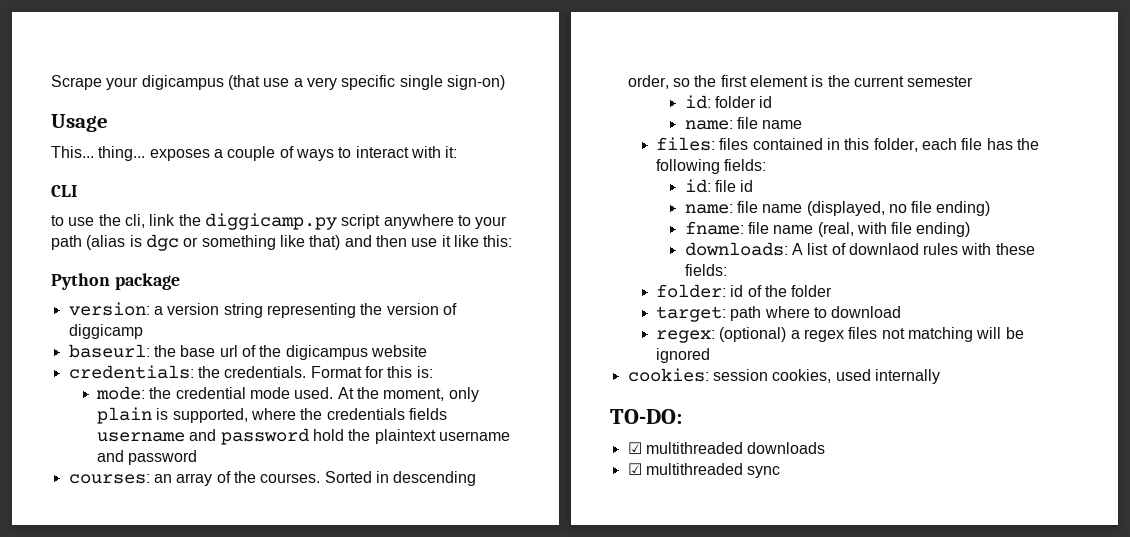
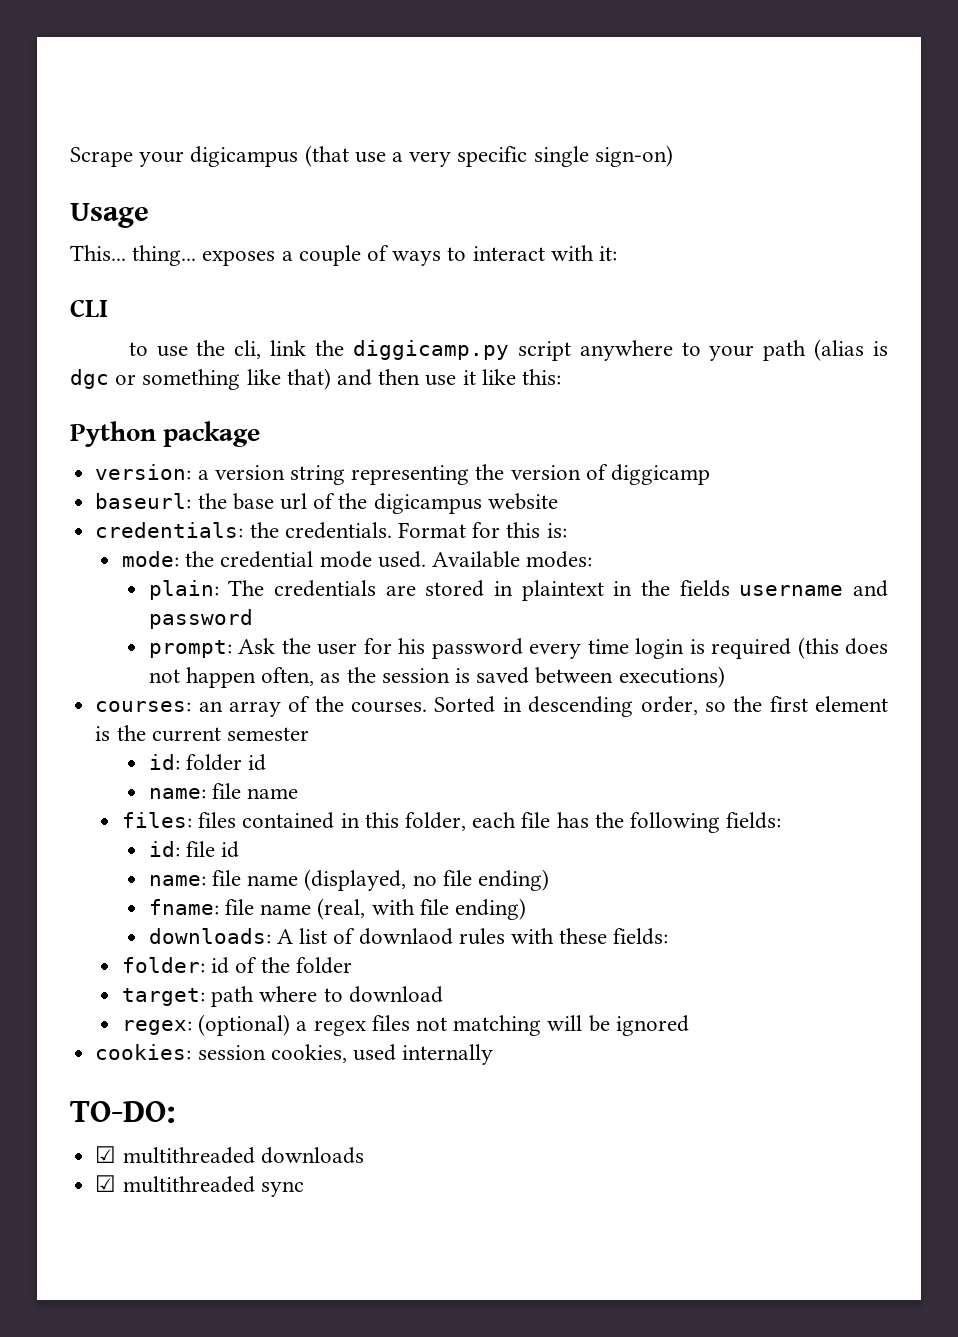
[337,387,479,402] [97,407,447,424] [97,428,510,445] [97,450,198,465] At the moment, only plain is supported, where the credentials fields username and password hold the plaintext username and password -> [432,551,593,568] [148,580,888,601] [148,609,253,629] [148,637,889,659] [148,666,725,688] Available modes: // plain: The credentials are stored in plaintext in the fields username and password // prompt: Ask the user for his password every time login is required (this does not happen often, as the session is saved between executions)

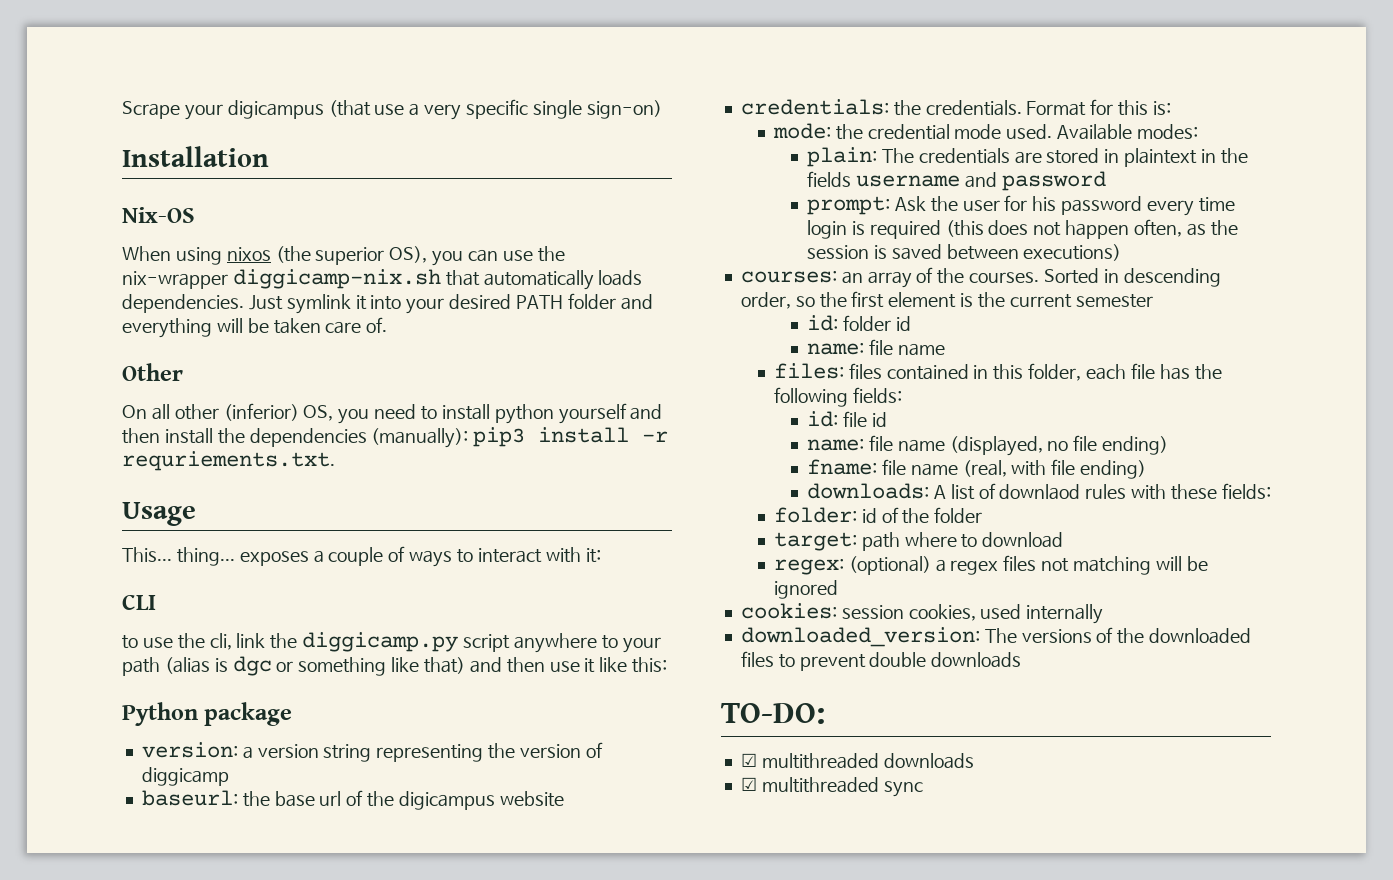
(673, 156) none -> [122,146,269,167] [122,207,195,223] [122,246,565,266] [122,269,643,290] [122,293,653,314] [122,317,388,338] [122,363,183,381] [122,403,663,424] [122,427,669,448] [122,451,335,471] // Installation // Nix-OS // When using nixos (the superior OS), you can use the nix-wrapper diggicamp-nix.sh that automatically loads dependencies. Just symlink it into your desired PATH folder and everything will be taken care of. // Other // On all other (inferior) OS, you need to install python yourself and then install the dependencies (manually): pip3 install -r requriements.txt.
(494, 1054) none -> [740,627,1252,647] [740,651,1022,671] // downloaded_version: The versions of the downloaded files to prevent double downloads

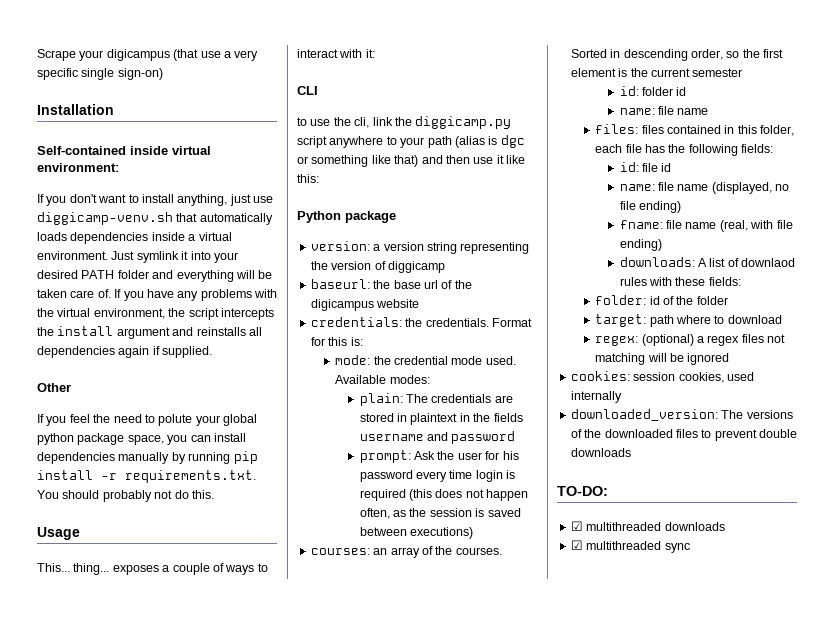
[122,207,195,223] [122,246,565,266] [122,269,643,290] [122,294,244,313] Nix-OS // When using nixos (the superior OS), you can use the nix-wrapper diggicamp-nix.sh that automatically loads dependencies. -> [37,146,211,155] [37,163,119,172] [37,194,273,206] [37,212,273,225] [37,232,232,244] [37,251,108,260] Self-contained inside virtual environment: // If you don't want to install anything, just use diggicamp-venv.sh that automatically loads dependencies inside a virtual environment.
[122,363,183,381] [122,403,663,424] [122,427,669,448] [122,451,335,471] // Other // On all other (inferior) OS, you need to install python yourself and then install the dependencies (manually): pip3 install -r requriements.txt. -> [114,289,277,301] [37,308,274,320] [37,326,262,339] [37,346,213,358] [37,383,71,392] [37,414,257,426] [37,433,246,445] [37,451,258,464] [37,470,256,483] [37,490,214,502] If you have any problems with the virtual environment, the script intercepts the install argument and reinstalls all dependencies again if supplied. // Other // If you feel the need to polute your global python package space, you can install dependencies manually by running pip install -r requirements.txt. You should probably not do this.

